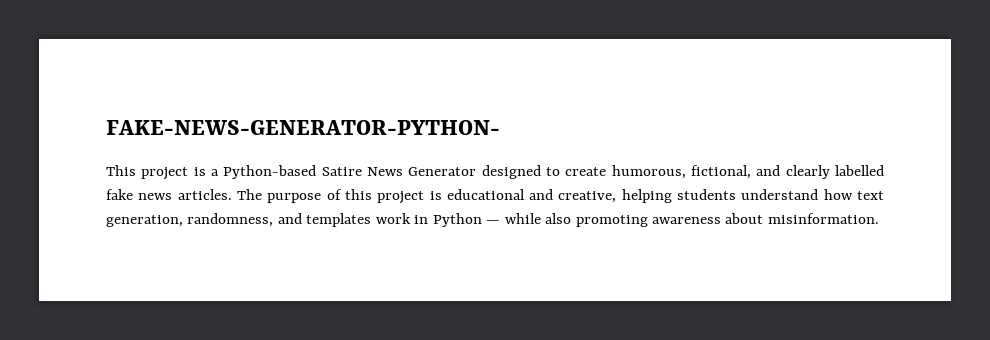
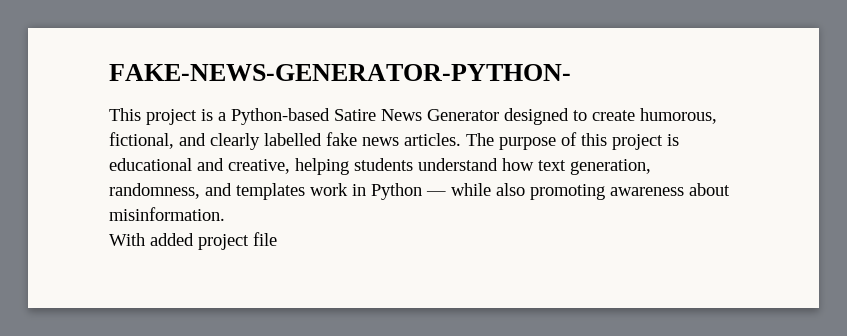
(879, 218) none -> [109,232,277,250] // With added project file

